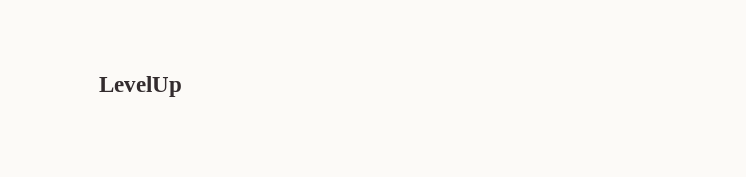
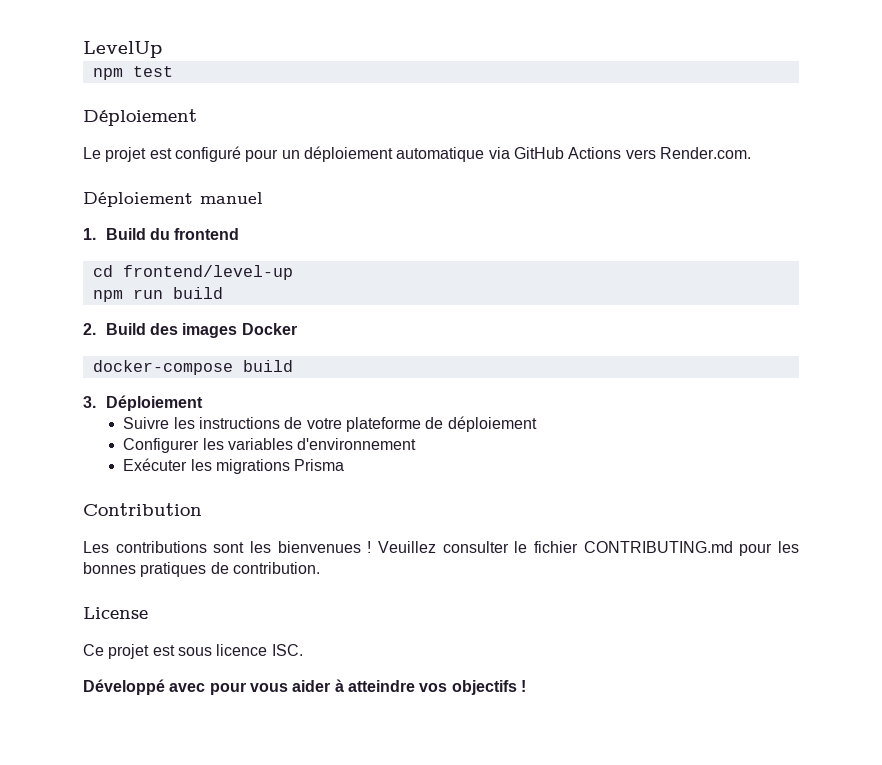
(182, 86) none -> [92,66,173,80] [83,109,197,126] [83,146,751,162] [83,192,263,207] [83,228,240,240] [92,265,293,280] [92,287,223,302] [83,323,297,338] [92,360,293,375] [83,395,203,411] [123,416,537,432] [123,438,417,453] [123,458,345,474] [83,503,202,516] [83,541,800,556] [83,562,320,577] [83,607,148,619] [83,644,303,659] [83,679,526,695] // npm test // Déploiement // Le projet est configuré pour un déploiement automatique via GitHub Actions vers Render.com. // Déploiement manuel // 1. Build du frontend // cd frontend/level-up // npm run build // 2. Build des images Docker // docker-compose build // 3. Déploiement // Suivre les instructions de votre plateforme de déploiement // Configurer les variables d'environnement // Exécuter les migrations Prisma // Contribution // Les contributions sont les bienvenues ! Veuillez consulter le fichier CONTRIBUTING.md pour les bonnes pratiques de contribution. // License // Ce projet est sous licence ISC. // Développé avec pour vous aider à atteindre vos objectifs !

